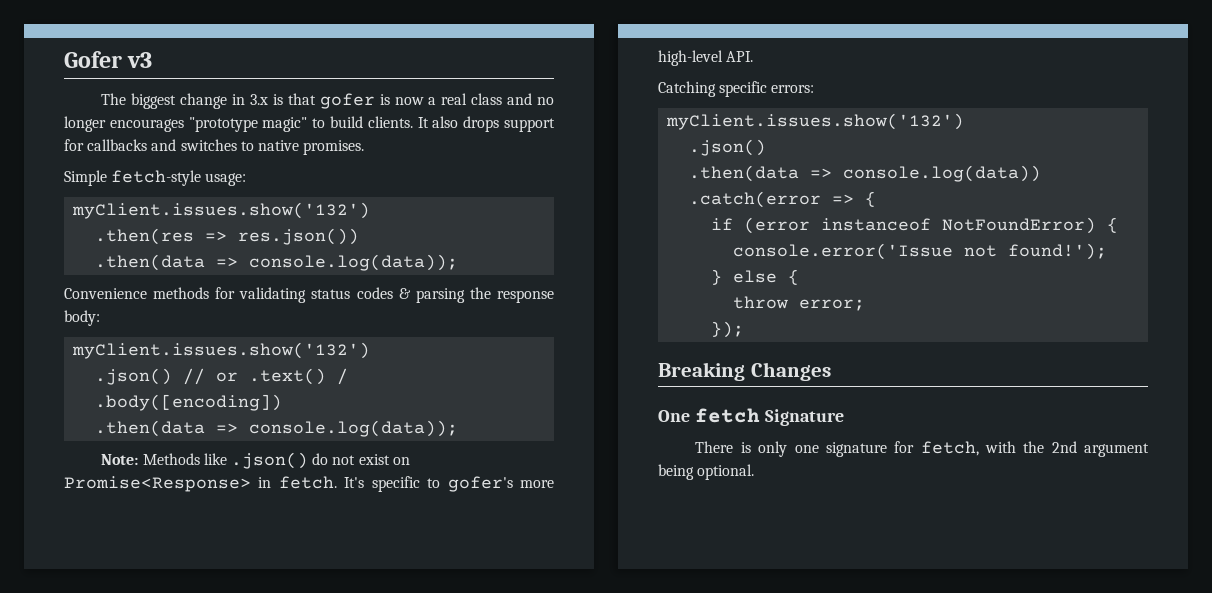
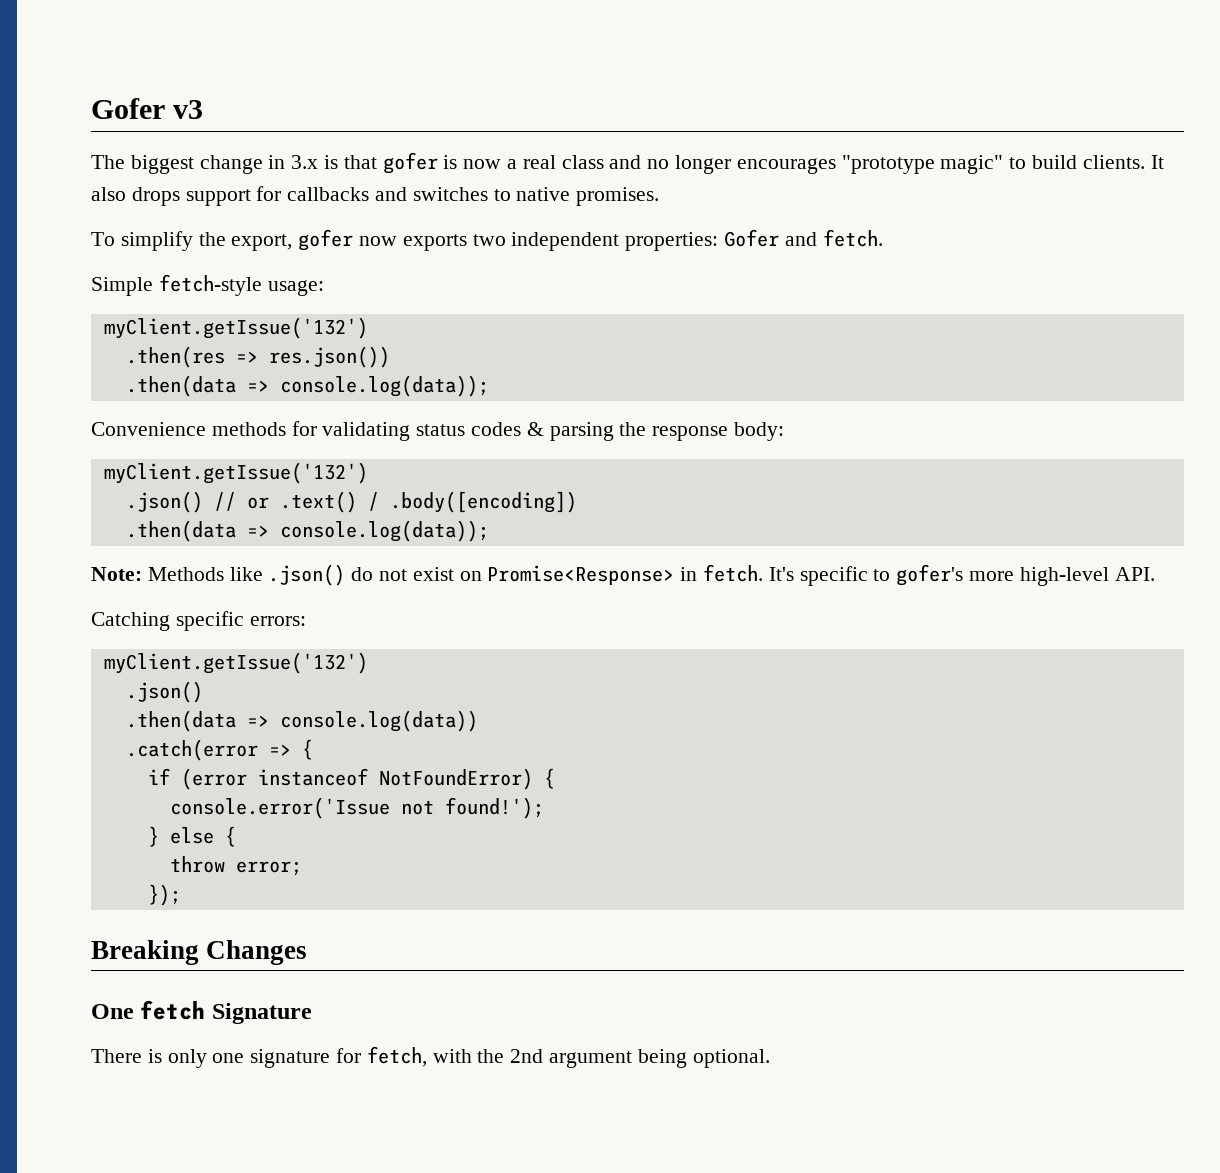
(365, 147) none -> [91,229,883,251] // To simplify the export, gofer now exports two independent properties: Gofer and fetch.
[72,202,371,219] myClient.issues.show('132') -> [103,317,368,339] myClient.getIssue('132')
[72,342,371,359] myClient.issues.show('132') -> [103,462,368,484] myClient.getIssue('132')
[666,113,965,130] myClient.issues.show('132') -> [103,652,368,674] myClient.getIssue('132')

